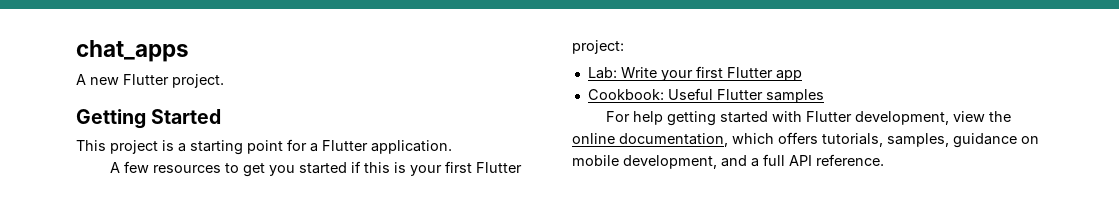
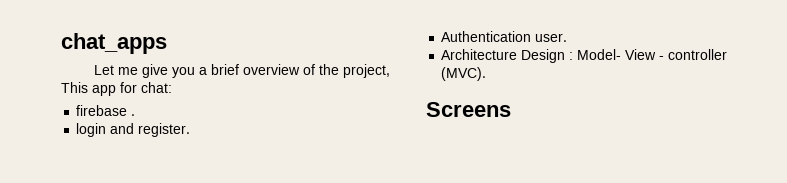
[76,74,224,88] [76,109,222,129] [76,139,452,155] [109,161,522,177] [572,40,624,54] [587,66,802,81] [587,88,824,103] [605,111,1011,126] [572,132,1039,148] [572,154,884,169] A new Flutter project. // Getting Started // This project is a starting point for a Flutter application. // A few resources to get you started if this is your first Flutter project: // Lab: Write your first Flutter app // Cookbook: Useful Flutter samples // For help getting started with Flutter development, view the online documentation, which offers tutorials, samples, guidance on mobile development, and a full API reference. -> [93,64,390,78] [61,82,172,96] [76,105,136,116] [76,123,191,137] [441,31,568,42] [441,49,728,63] [441,67,487,81] [426,102,511,117] Let me give you a brief overview of the project, This app for chat: // firebase . // login and register. // Authentication user. // Architecture Design : Model- View - controller (MVC). // Screens

